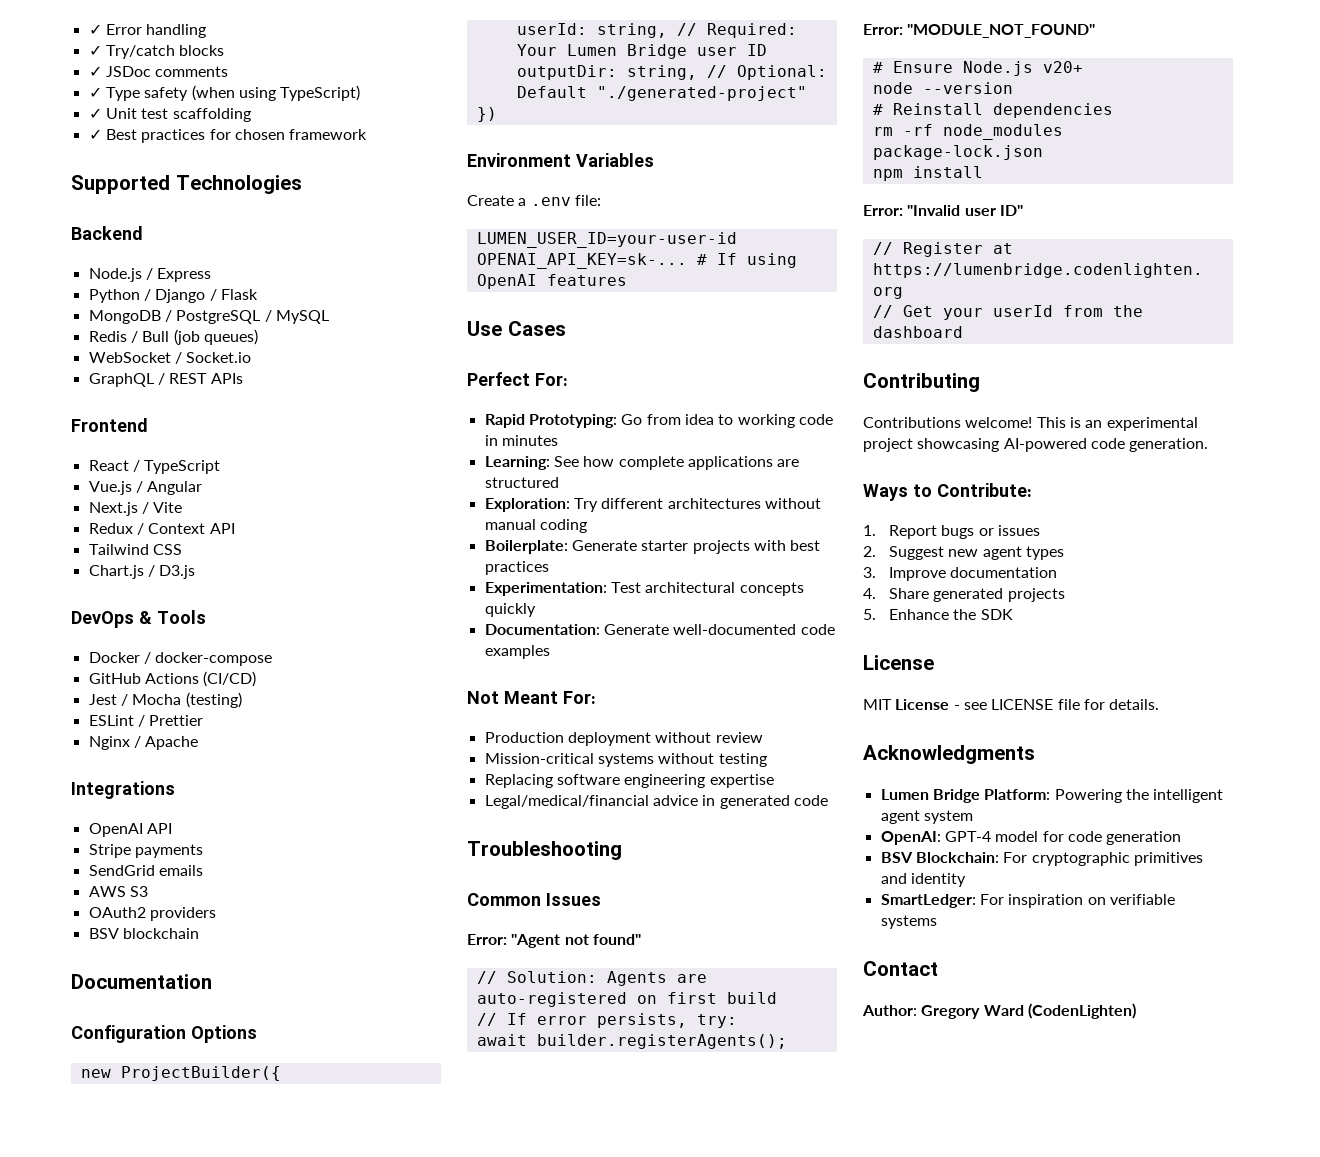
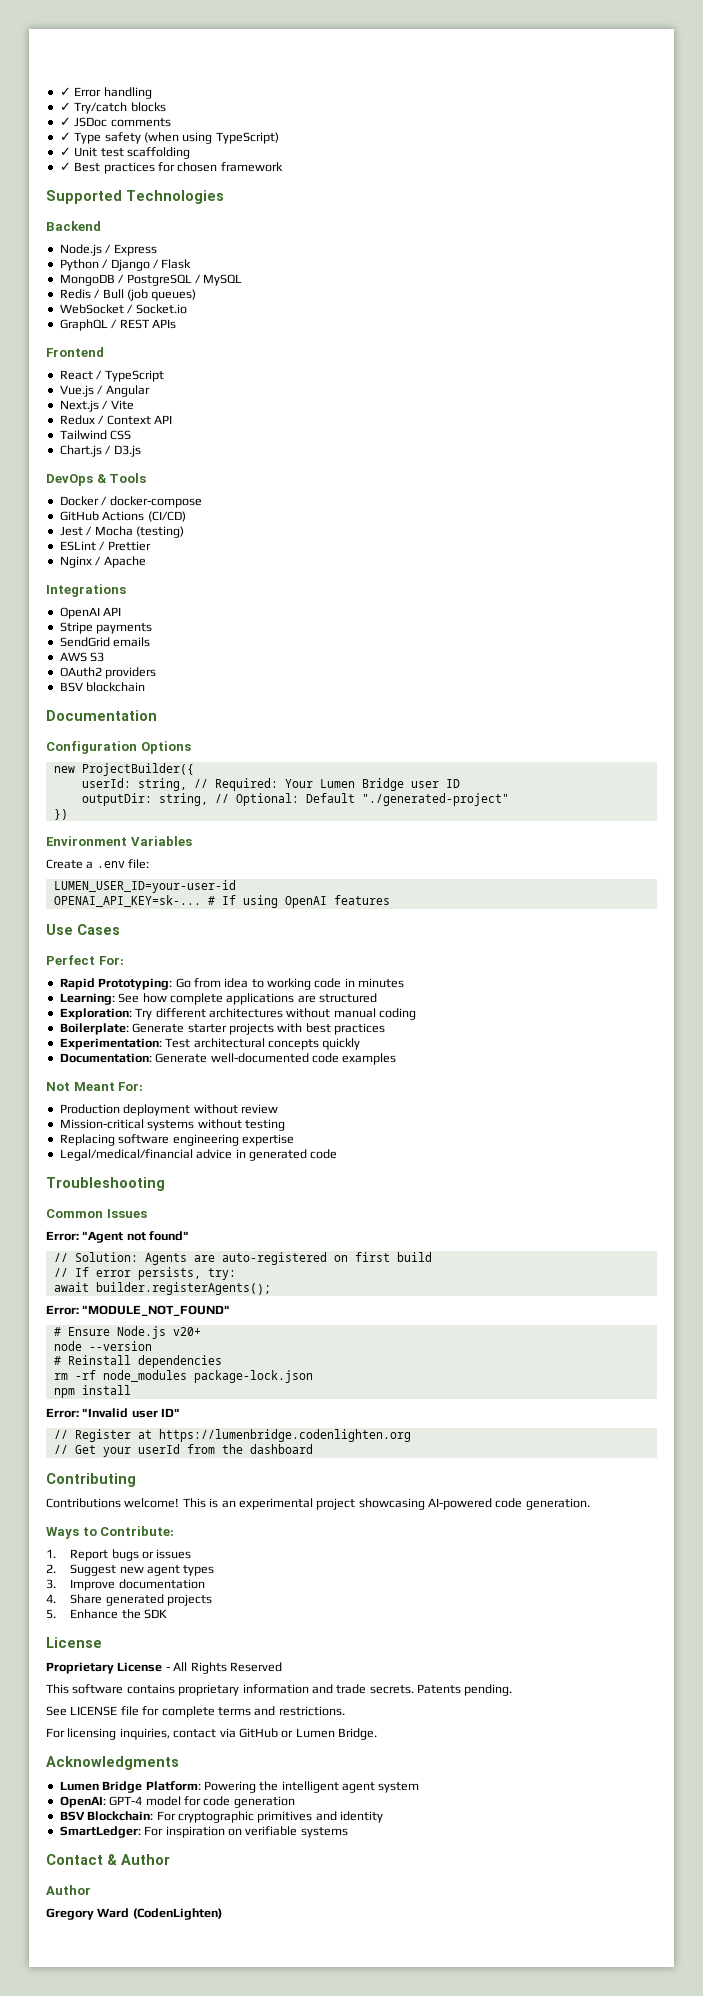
[863,699,892,710] MIT -> [46,1662,114,1674] Proprietary
[963,699,1160,710] see LICENSE file for details. -> [173,1662,282,1674] [46,1684,513,1696] [46,1706,345,1718] [46,1728,377,1740] All Rights Reserved // This software contains proprietary information and trade secrets. Patents pending. // See LICENSE file for complete terms and restrictions. // For licensing inquiries, contact via GitHub or Lumen Bridge.
[862,1005,917,1016] // Author: -> [107,1854,170,1865] [46,1885,91,1895] & Author // Author //

